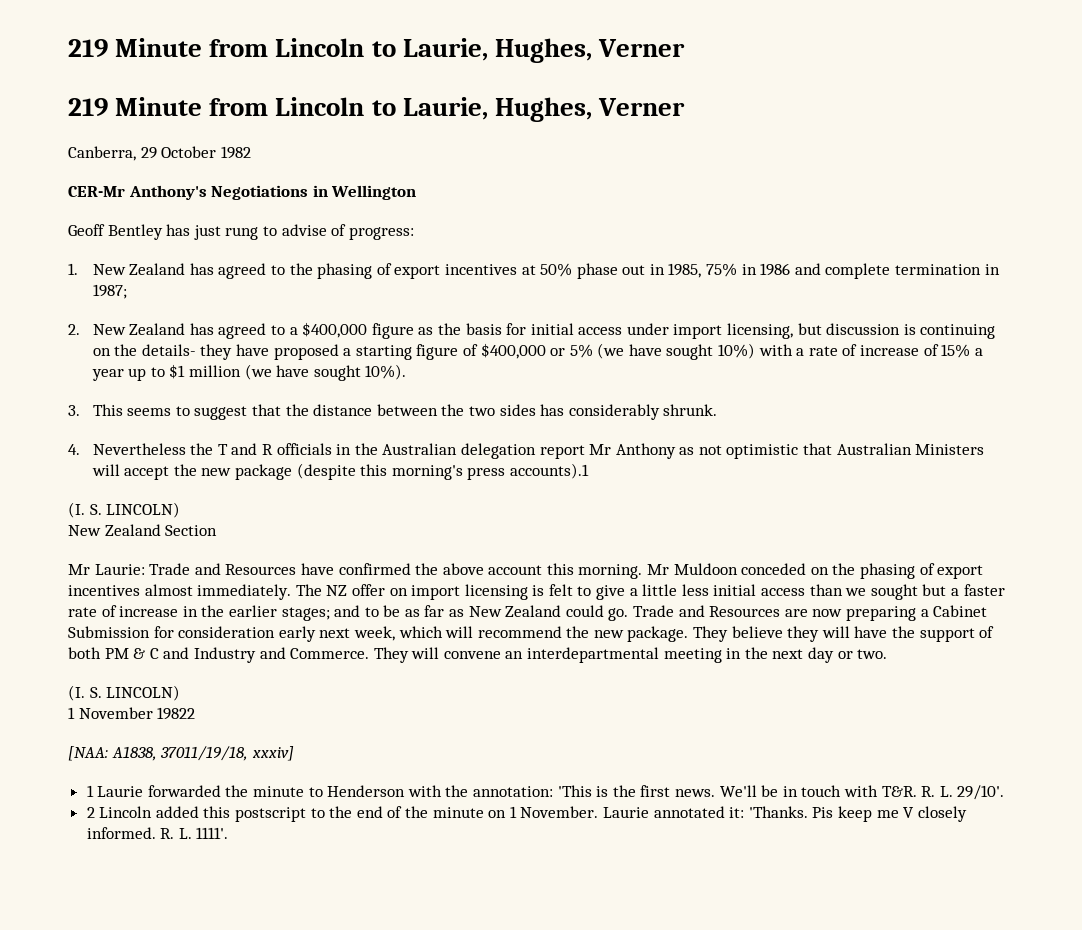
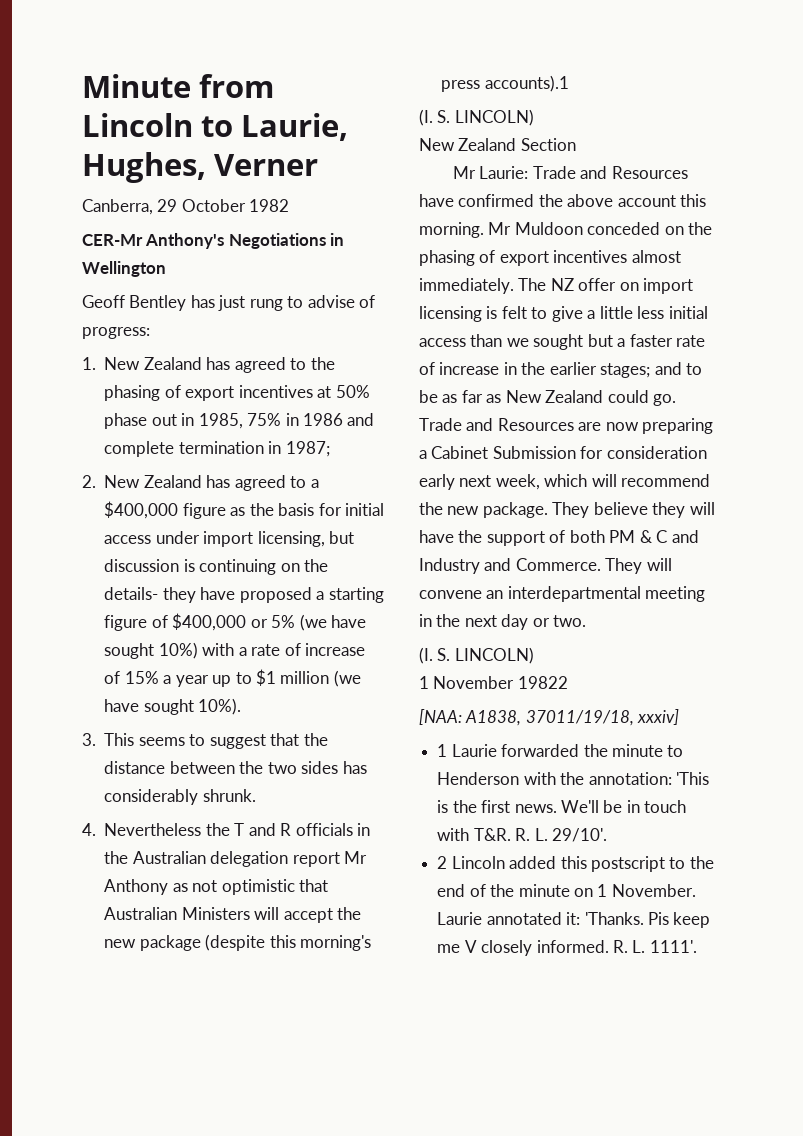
[68,38,686,63] [68,98,108,116] 219 Minute from Lincoln to Laurie, Hughes, Verner // 219 -> (82, 86) none

